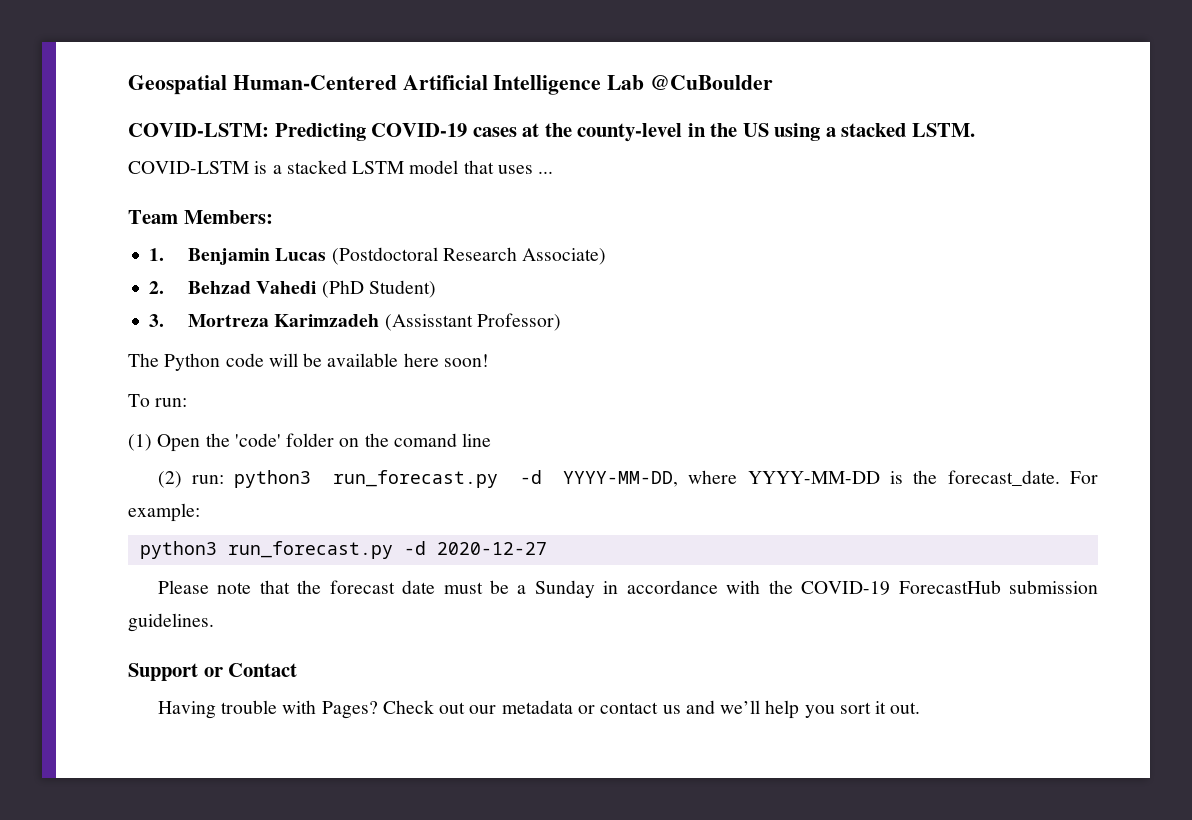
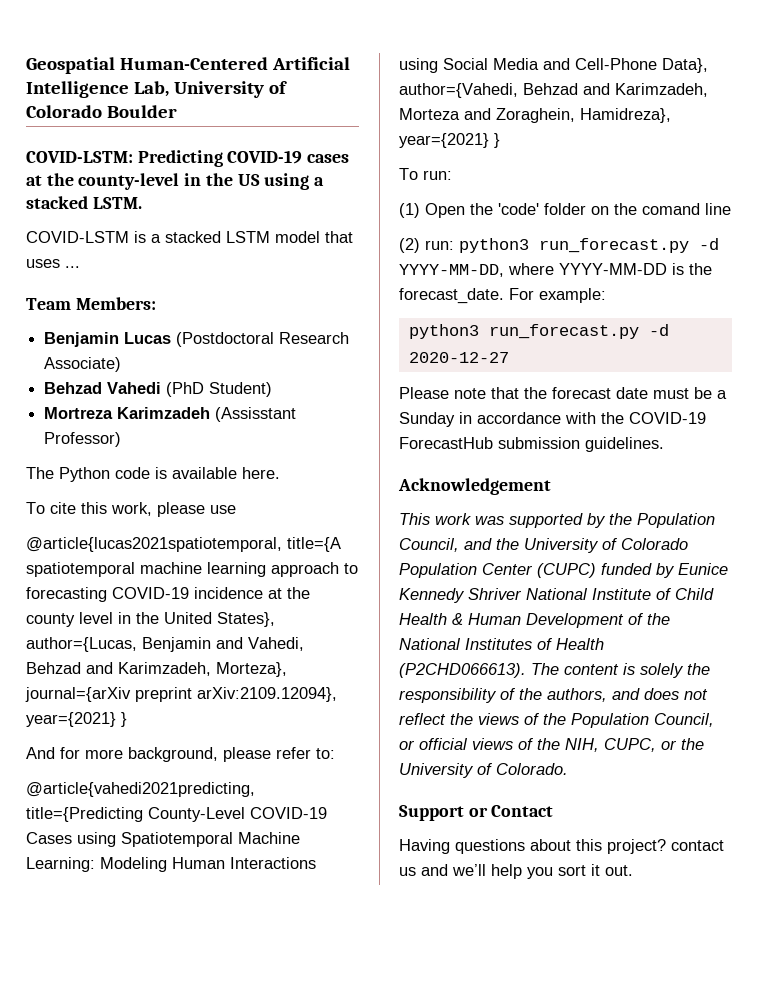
[607,75,774,90] Lab @CuBoulder -> [133,81,287,98] [26,105,177,118] Lab, University of Colorado Boulder
[149,248,165,261] 1. -> (156, 303) none
[149,281,165,294] 2. -> (122, 364) none
[149,314,165,327] 3. -> (273, 389) none
[268,353,489,367] will be available here soon! -> [155,467,280,479] [26,502,236,517] [26,537,341,552] [26,562,358,577] [26,587,310,602] [26,612,275,627] [26,637,304,652] [26,662,287,677] [25,687,337,702] [26,712,127,727] [26,747,335,762] [26,782,255,797] [26,807,327,822] [26,832,300,847] [26,857,316,872] [399,58,708,73] [399,83,708,98] [399,108,671,123] [399,133,500,148] is available here. // To cite this work, please use // @article{lucas2021spatiotemporal, title={A spatiotemporal machine learning approach to forecasting COVID-19 incidence at the county level in the United States}, author={Lucas, Benjamin and Vahedi, Behzad and Karimzadeh, Morteza}, journal={arXiv preprint arXiv:2109.12094}, year={2021} } // And for more background, please refer to: // @article{vahedi2021predicting, title={Predicting County-Level COVID-19 Cases using Spatiotemporal Machine Learning: Modeling Human Interactions using Social Media and Cell-Phone Data}, author={Vahedi, Behzad and Karimzadeh, Morteza and Zoraghein, Hamidreza}, year={2021} }
[128,663,298,681] [157,700,595,719] Support or Contact // Having trouble with Pages? Check out our metadata or -> [398,478,551,495] [399,513,715,528] [399,538,688,553] [399,563,728,578] [399,588,714,603] [399,613,670,628] [399,638,604,650] [399,663,710,678] [399,688,708,703] [399,713,714,728] [399,738,704,752] [399,763,568,778] [399,805,554,821] [399,839,666,854] Acknowledgement // This work was supported by the Population Council, and the University of Colorado Population Center (CUPC) funded by Eunice Kennedy Shriver National Institute of Child Health & Human Development of the National Institutes of Health (P2CHD066613). The content is solely the responsibility of the authors, and does not reflect the views of the Population Council, or official views of the NIH, CUPC, or the University of Colorado. // Support or Contact // Having questions about this project?

